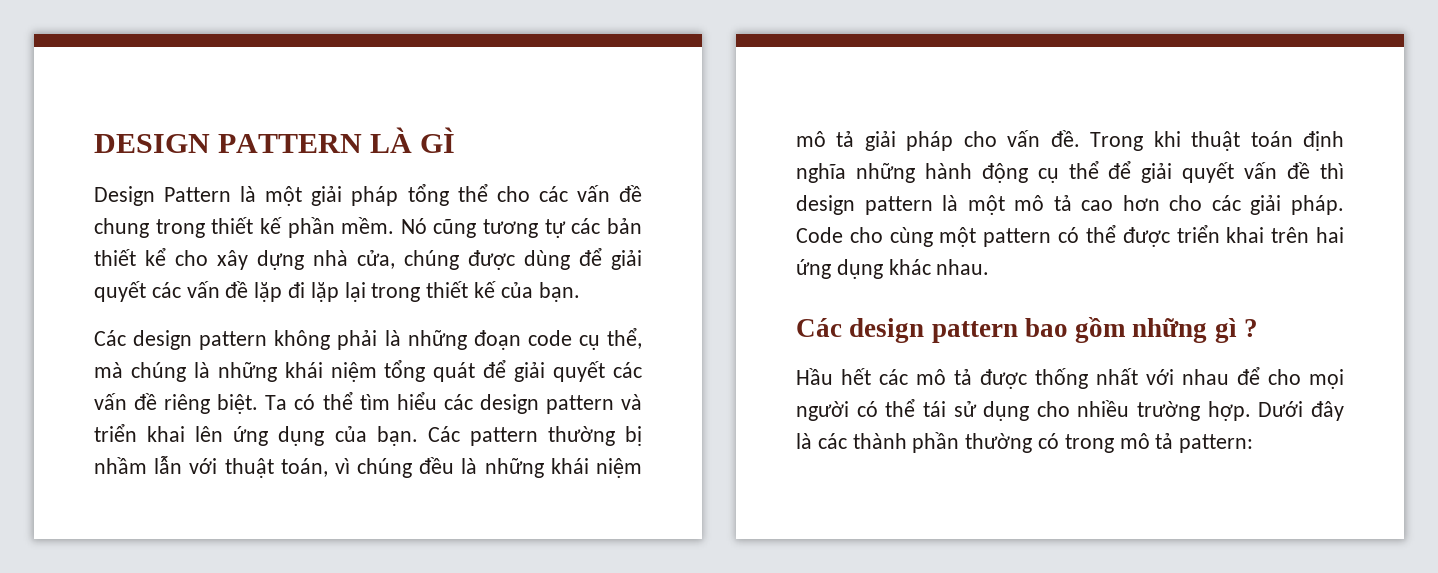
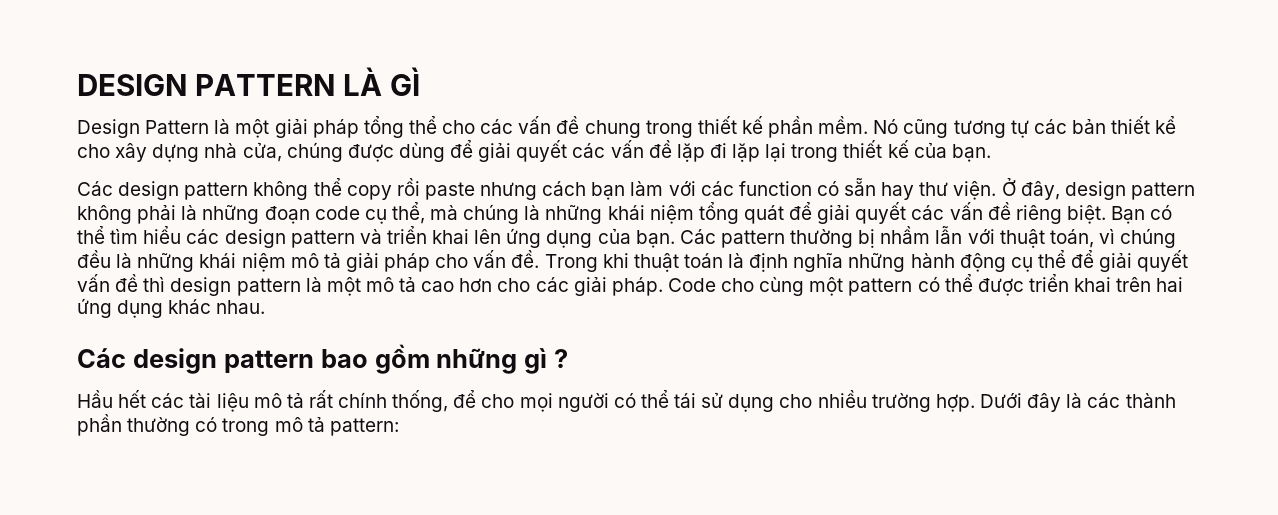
(331, 340) none -> [313,178,1195,200] [77,205,132,224] thể copy rồi paste nhưng cách bạn làm với các function có sẵn hay thư viện. Ở đây, design pattern không
[265,395,288,410] Ta -> [1111,206,1146,224] Bạn
(1293, 139) none -> [728,253,745,268] là
[916,368,1229,389] mô tả được thống nhất với nhau -> [189,390,449,412] tài liệu mô tả rất chính thống,

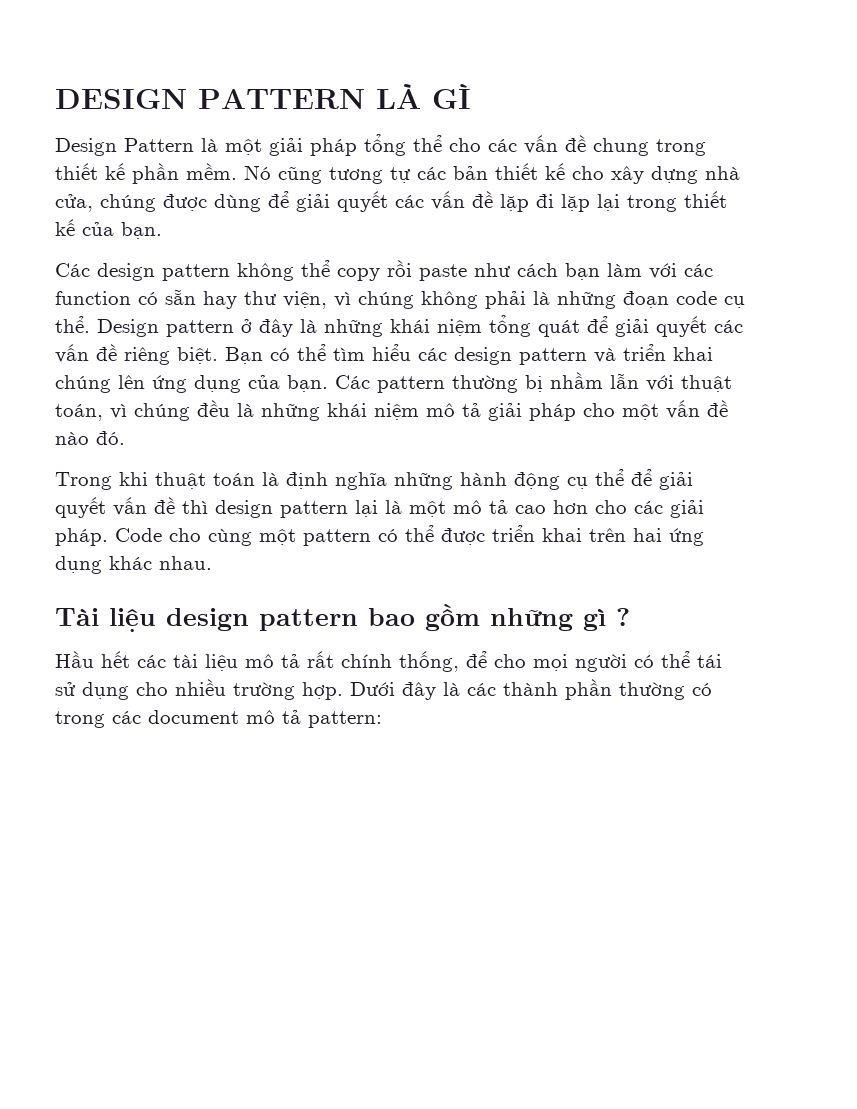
[1155,116,1177,134] kể -> [545,163,565,180] kế
[480,182,538,200] nhưng -> [474,263,511,277] như
[953,178,1195,200] viện. Ở đây, design pattern -> [283,291,414,309] viện, vì chúng
[391,202,520,224] thể, mà chúng -> [55,316,293,337] thể. Design pattern ở đây
(470, 236) none -> [55,375,111,393] chúng
[473,250,540,268] vấn đề. -> [622,400,728,420] [55,431,125,445] một vấn đề nào đó. //
(301, 287) none -> [355,500,378,517] lại
[77,348,126,368] Các -> [55,608,156,632] Tài liệu
(270, 427) none -> [112,710,239,724] các document

